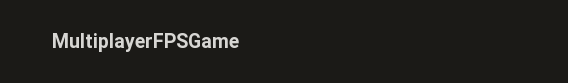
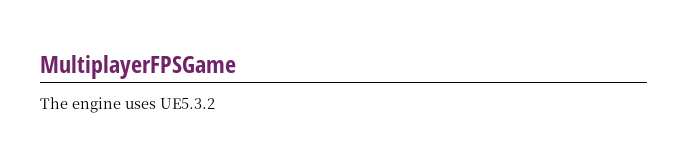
(239, 42) none -> [40,97,215,113] // The engine uses UE5.3.2

